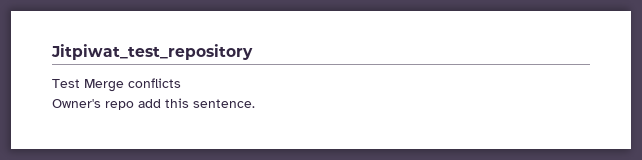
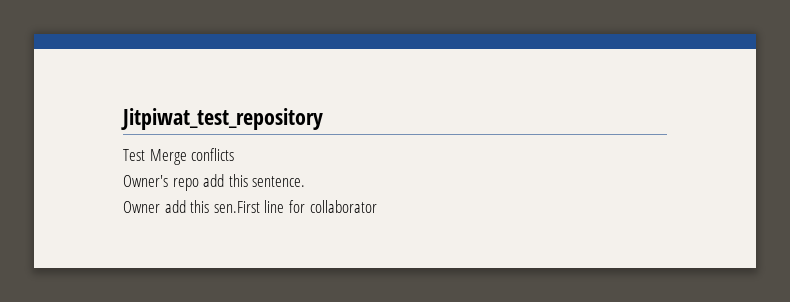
(255, 103) none -> [123,200,377,213] // Owner add this sen.First line for collaborator

